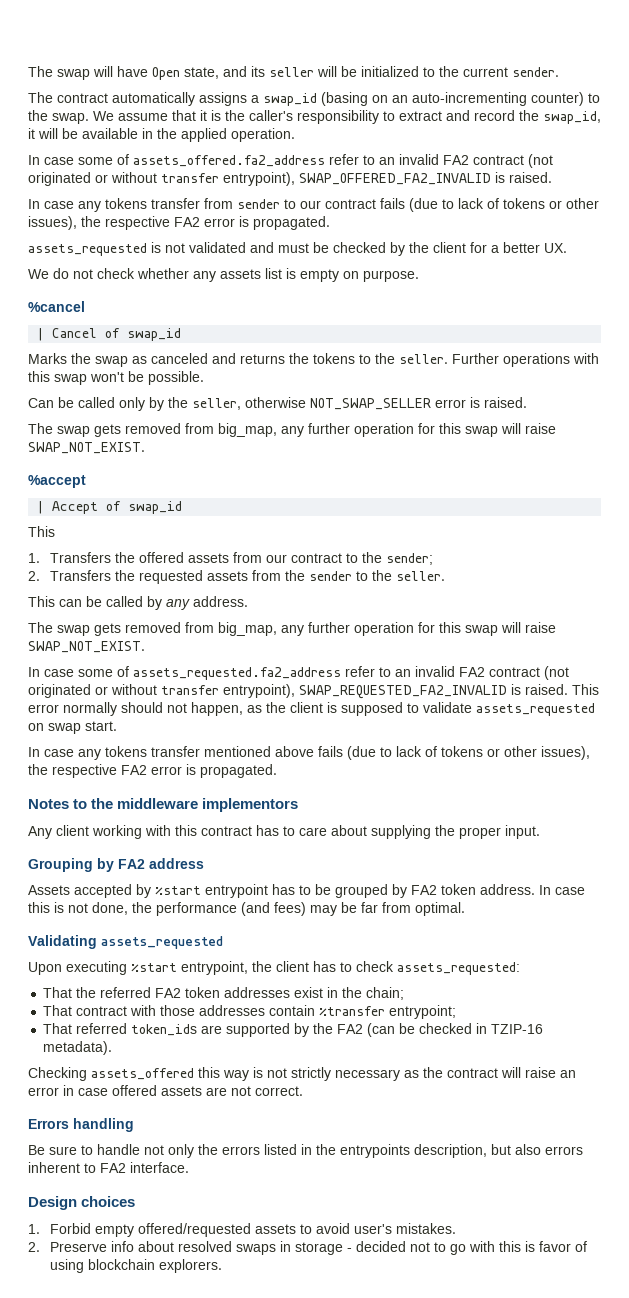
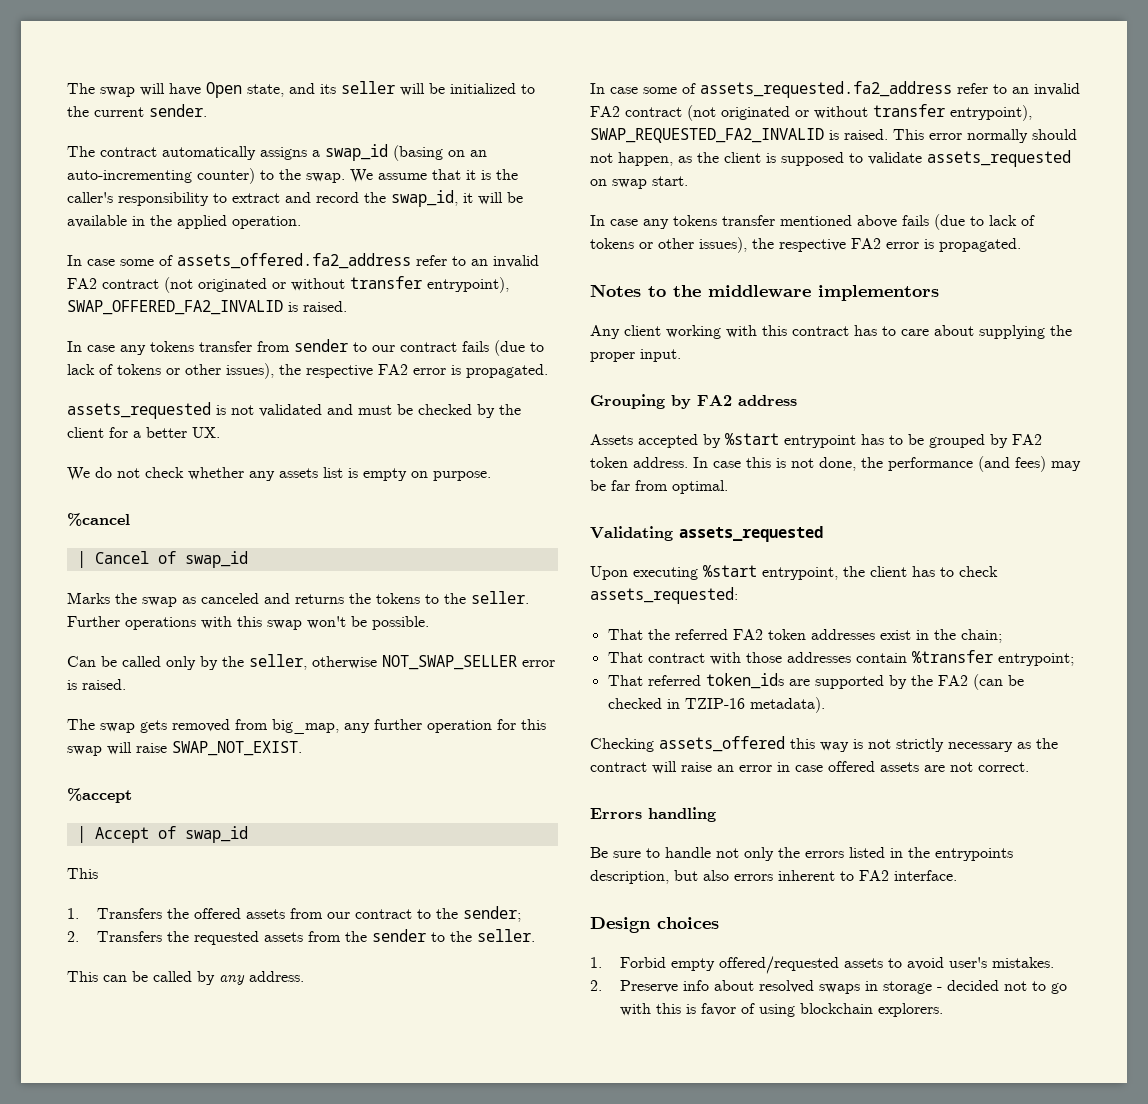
[28,622,556,636] [28,641,145,653] // The swap gets removed from big_map, any further operation for this swap will raise SWAP_NOT_EXIST. -> (304, 976) none

